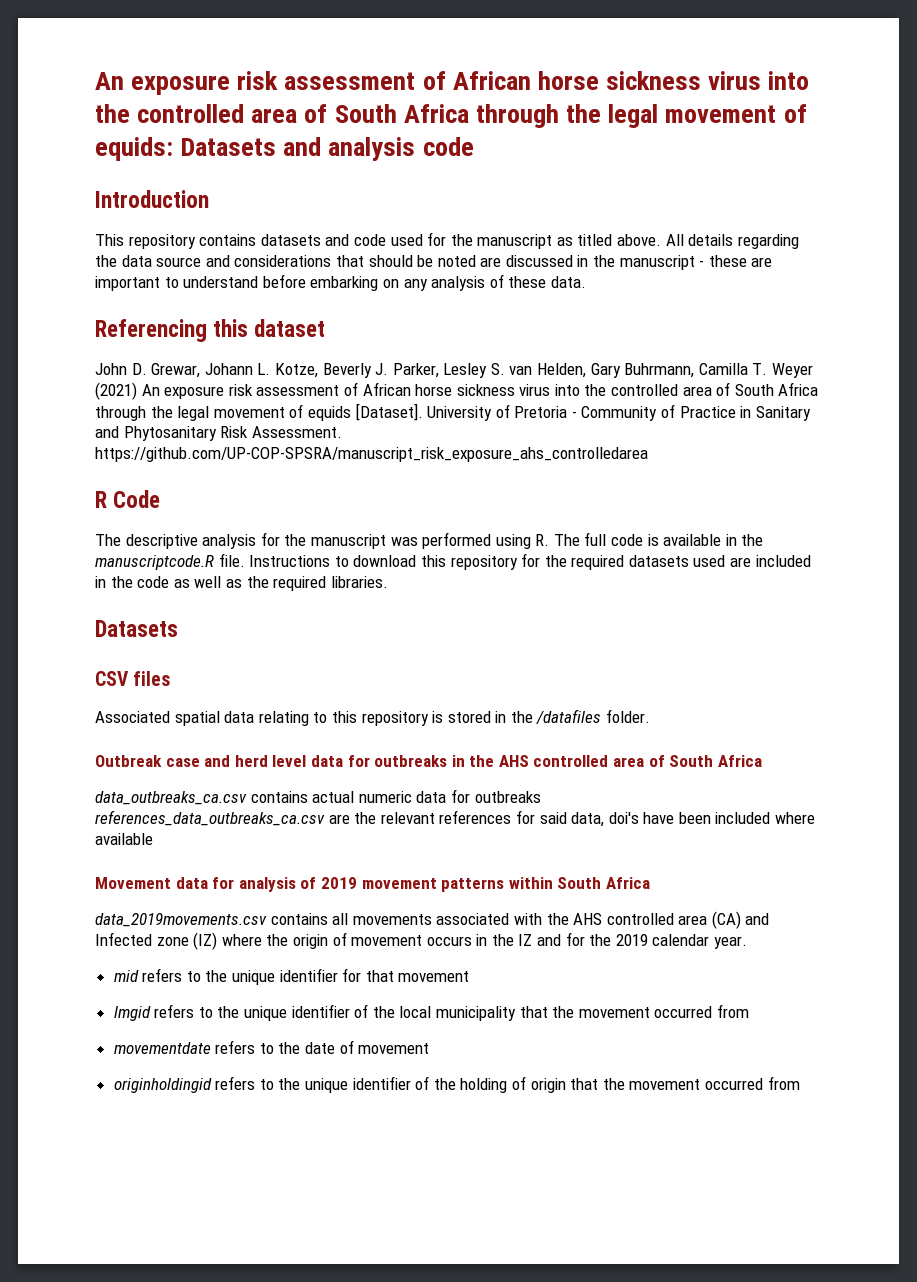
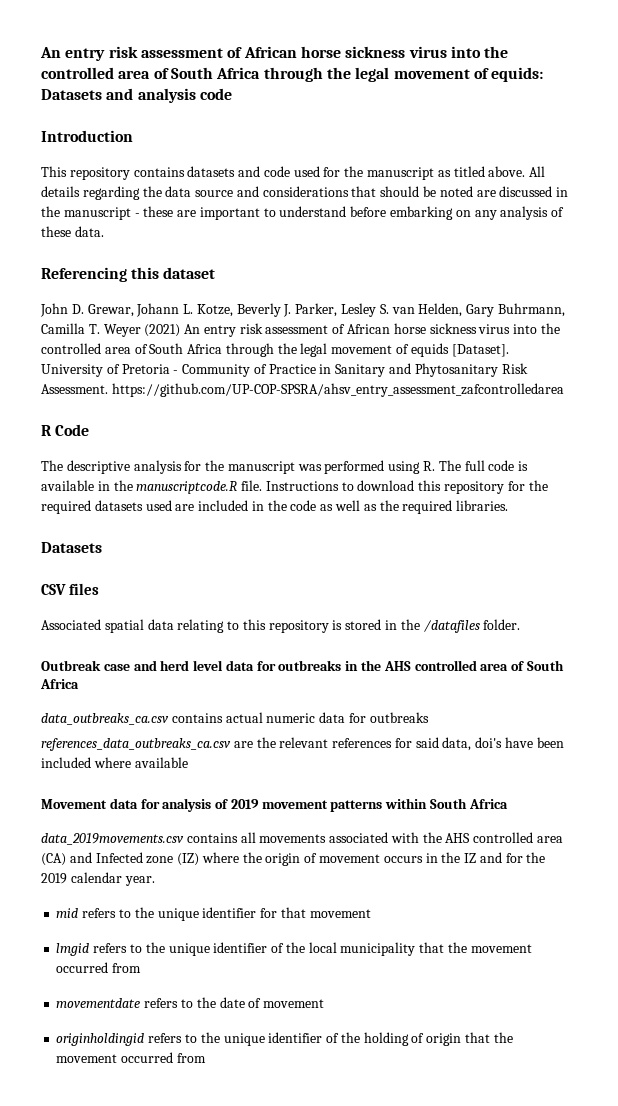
[95,72,231,95] An exposure -> [40,47,106,61] An entry
[164,386,225,399] exposure -> [203,325,236,337] entry
[95,447,648,462] https://github.com/UP-COP-SPSRA/manuscript_risk_exposure_ahs_controlledarea -> [111,383,564,397] https://github.com/UP-COP-SPSRA/ahsv_entry_assessment_zafcontrolledarea

